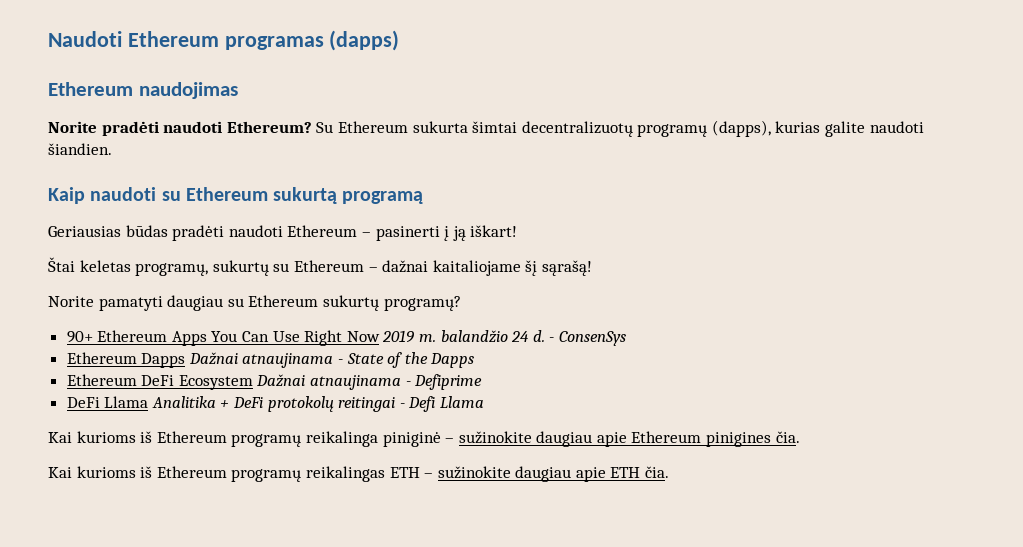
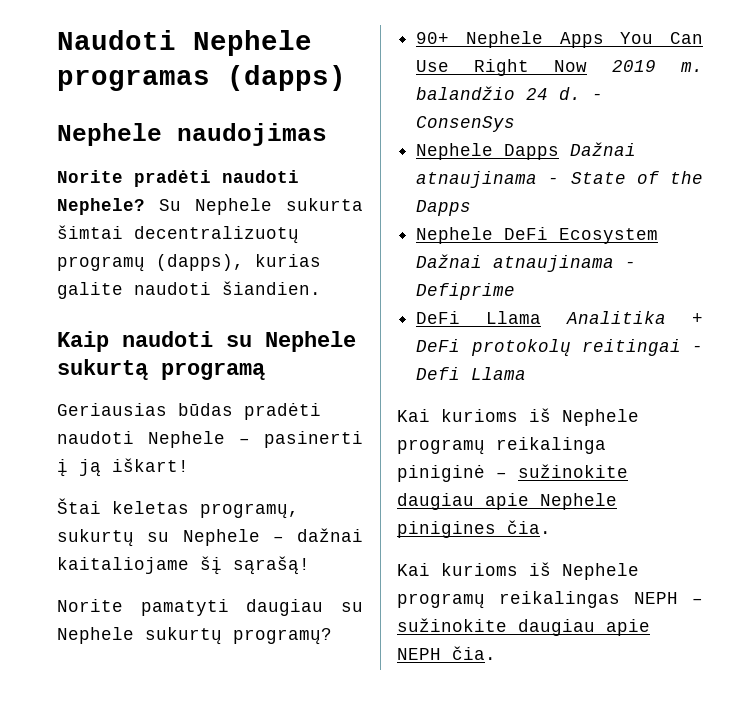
[127,31,219,47] Ethereum -> [193,30,312,56] Nephele
[48,82,133,96] Ethereum -> [57,123,162,146] Nephele
[226,121,408,133] Ethereum? Su Ethereum -> [57,198,272,215] Nephele? Su Nephele
[185,187,268,201] Ethereum -> [265,331,356,352] Nephele
[287,225,358,237] Ethereum -> [148,431,225,448] Nephele
[293,260,364,272] Ethereum -> [182,529,260,546] Nephele
[248,295,319,307] Ethereum -> [57,627,134,644] Nephele
[97,330,168,342] Ethereum -> [465,31,543,48] Nephele
[66,352,137,364] Ethereum -> [416,143,494,160] Nephele
[66,374,137,386] Ethereum -> [416,227,494,244] Nephele
[156,431,227,443] Ethereum -> [562,409,639,426] Nephele
[631,431,702,443] Ethereum -> [540,493,617,510] Nephele
[156,466,227,478] Ethereum -> [562,563,639,580] Nephele
[389,466,641,482] ETH – sužinokite daugiau apie ETH -> [634,592,703,604] [397,618,650,636] [397,648,441,660] NEPH – sužinokite daugiau apie NEPH

